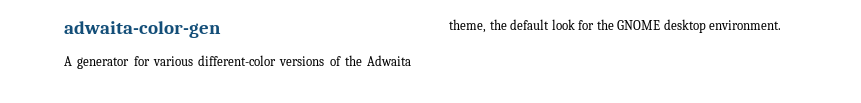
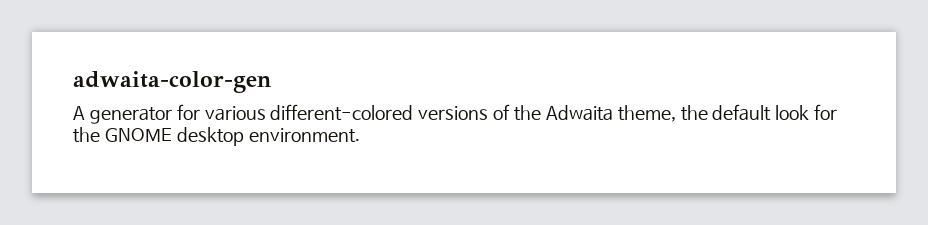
[198,55,276,66] different-color -> [270,104,414,121] different-colored

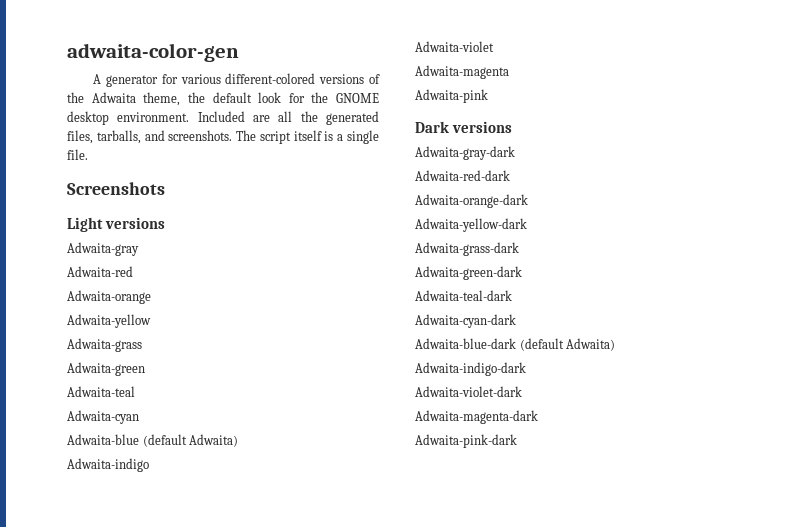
(360, 135) none -> [197,111,380,125] [67,130,379,144] [67,149,88,160] [67,182,165,195] [67,217,166,232] [67,242,139,256] [67,266,133,277] [67,290,151,304] [67,314,151,328] [67,338,142,352] [67,362,145,376] [67,386,135,397] [67,410,139,424] [67,434,239,447] [67,458,149,472] [415,41,494,52] [415,65,509,79] [415,89,488,103] [415,121,513,133] [415,146,515,160] [415,170,510,181] [415,194,528,208] [415,218,527,232] [415,242,519,256] [415,266,522,280] [415,290,512,301] [415,314,516,328] [415,338,616,351] [415,362,526,376] [415,386,522,397] [415,410,538,424] [415,434,517,448] Included are all the generated files, tarballs, and screenshots. The script itself is a single file. // Screenshots // Light versions // Adwaita-gray // Adwaita-red // Adwaita-orange // Adwaita-yellow // Adwaita-grass // Adwaita-green // Adwaita-teal // Adwaita-cyan // Adwaita-blue (default Adwaita) // Adwaita-indigo // Adwaita-violet // Adwaita-magenta // Adwaita-pink // Dark versions // Adwaita-gray-dark // Adwaita-red-dark // Adwaita-orange-dark // Adwaita-yellow-dark // Adwaita-grass-dark // Adwaita-green-dark // Adwaita-teal-dark // Adwaita-cyan-dark // Adwaita-blue-dark (default Adwaita) // Adwaita-indigo-dark // Adwaita-violet-dark // Adwaita-magenta-dark // Adwaita-pink-dark

